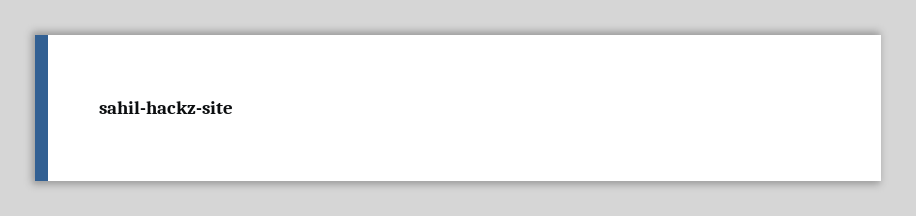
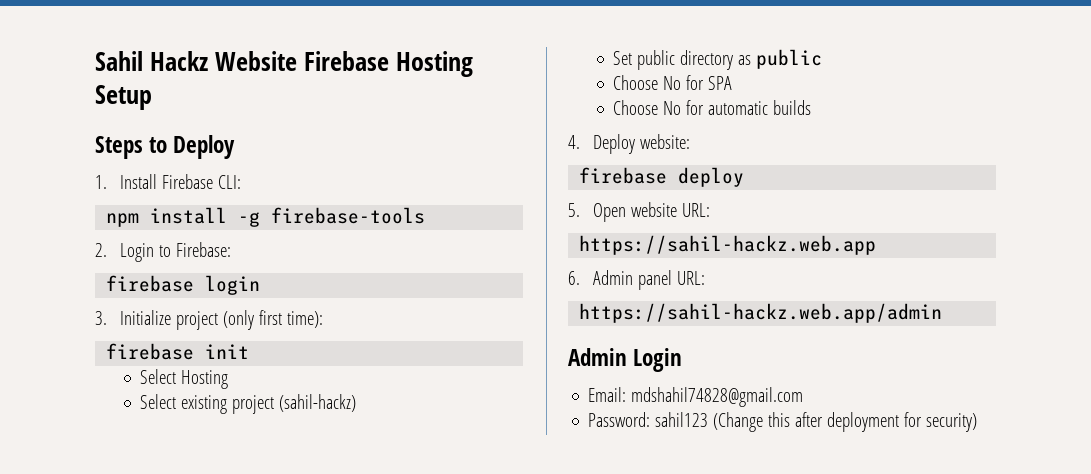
[99,101,233,114] sahil-hackz-site -> [95,51,474,77] [95,85,152,110] [95,135,236,159] [95,174,241,189] [106,207,426,227] [95,242,231,262] [106,275,261,295] [95,310,323,330] [106,343,250,360] [140,369,229,389] [140,394,357,414] [613,49,823,70] [613,75,733,90] [613,100,812,115] [568,134,690,154] [579,167,745,187] [568,202,710,222] [579,235,877,255] [568,270,705,290] [579,303,943,323] [568,348,683,372] [588,387,804,407] [588,412,978,432] Sahil Hackz Website Firebase Hosting Setup // Steps to Deploy // 1. Install Firebase CLI: // npm install -g firebase-tools // 2. Login to Firebase: // firebase login // 3. Initialize project (only first time): // firebase init // Select Hosting // Select existing project (sahil-hackz) // Set public directory as public // Choose No for SPA // Choose No for automatic builds // 4. Deploy website: // firebase deploy // 5. Open website URL: // https://sahil-hackz.web.app // 6. Admin panel URL: // https://sahil-hackz.web.app/admin // Admin Login // Email: mdshahil74828@gmail.com // Password: sahil123 (Change this after deployment for security)

